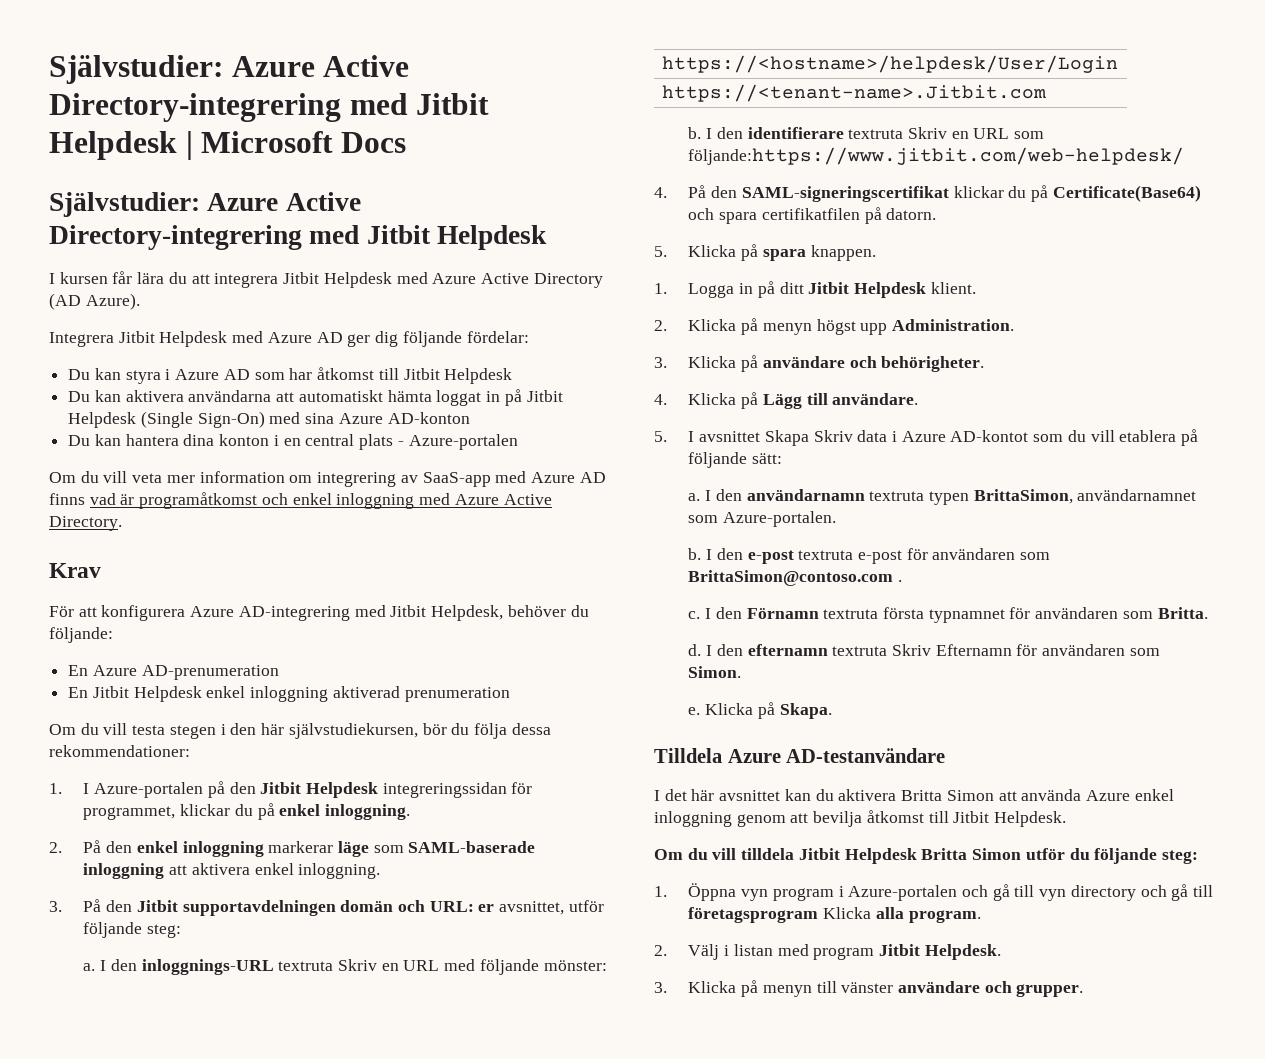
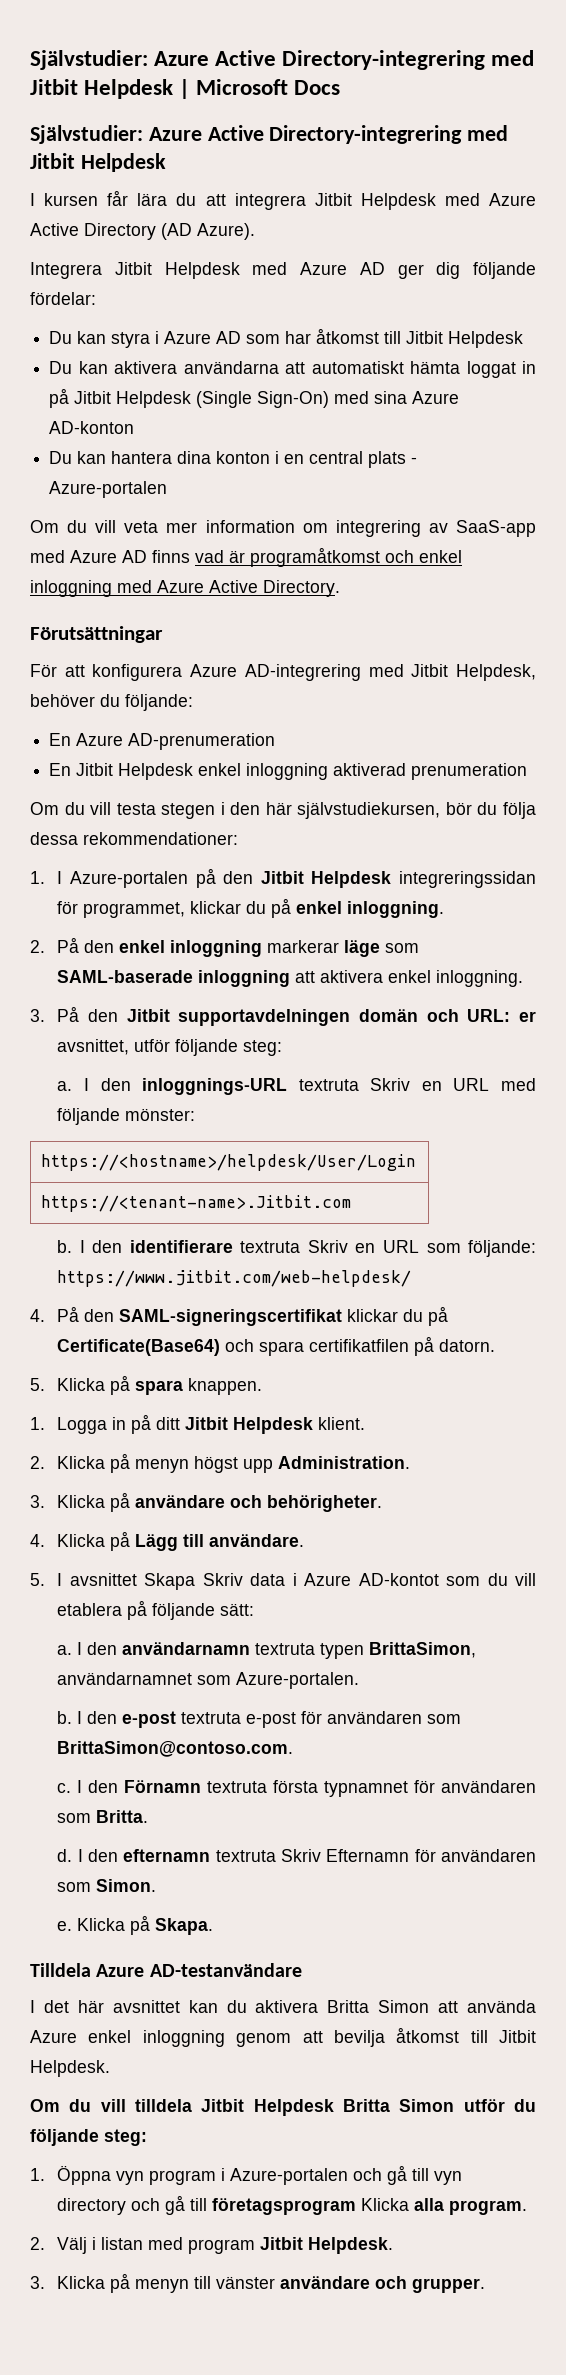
[49,563,101,578] Krav -> [30,626,163,643] Förutsättningar
[688,147,1185,165] följande:https://www.jitbit.com/web-helpdesk/ -> [468,1240,536,1257] [57,1270,412,1287] följande: https://www.jitbit.com/web-helpdesk/
[688,570,903,586] BrittaSimon@contoso.com . -> [57,1741,294,1757] BrittaSimon@contoso.com.

